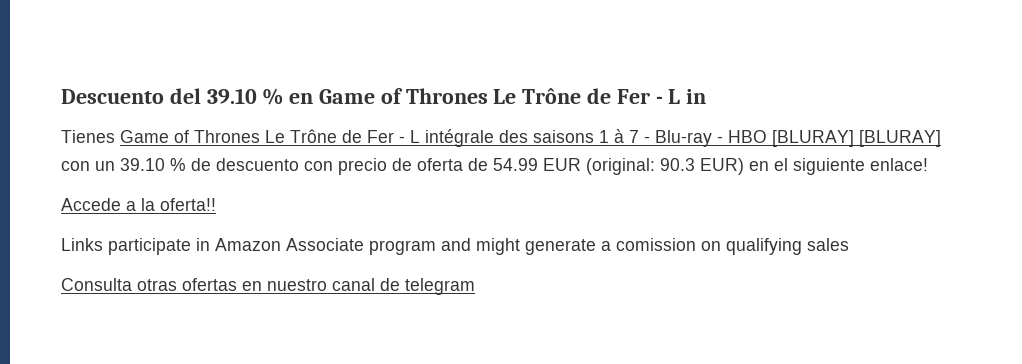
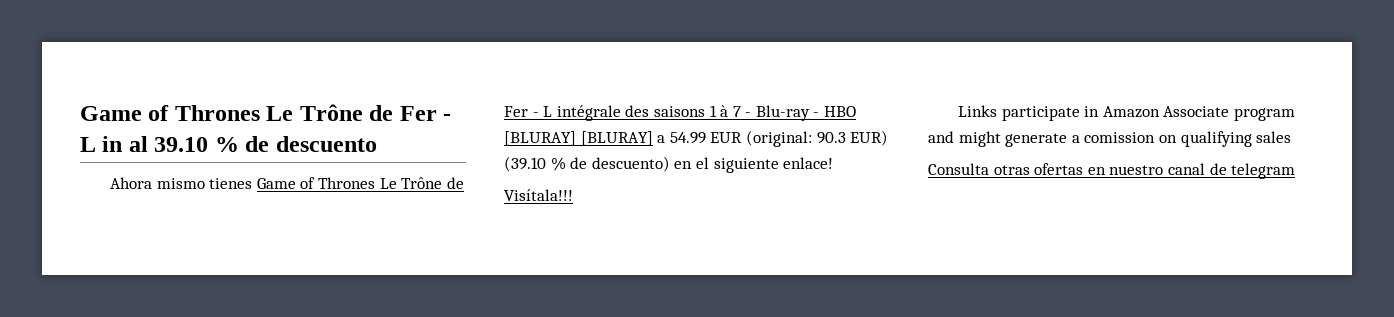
[61,88,314,105] Descuento del 39.10 % en -> (80, 113) none
[61,130,115,143] // Tienes -> [128,136,377,152] [109,177,253,189] al 39.10 % de descuento // Ahora mismo tienes
[61,158,488,175] con un 39.10 % de descuento con precio de oferta de -> [657,135,666,143] a
(744, 166) none -> [504,156,670,172] (39.10 % de descuento)
[61,198,216,211] Accede a la oferta!! -> [504,189,573,201] Visítala!!!

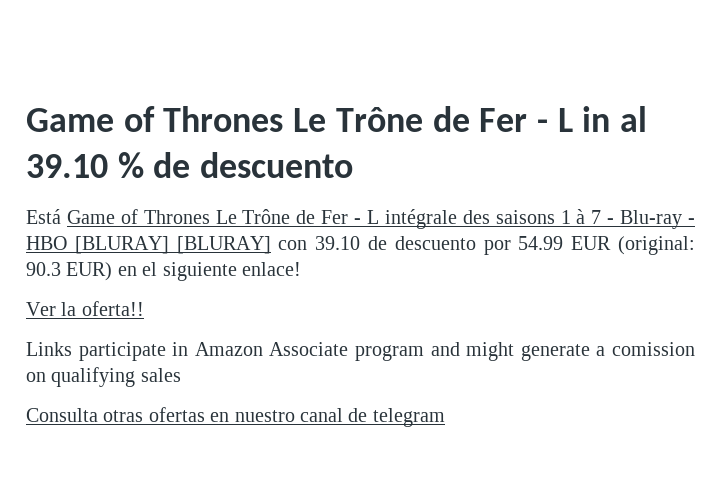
[109,177,253,189] Ahora mismo tienes -> [26,209,61,224] Está
[657,135,666,143] a -> [278,236,511,255] con 39.10 de descuento por
[504,156,670,172] (39.10 % de descuento) -> (113, 271) none
[504,189,573,201] Visítala!!! -> [26,301,144,316] Ver la oferta!!

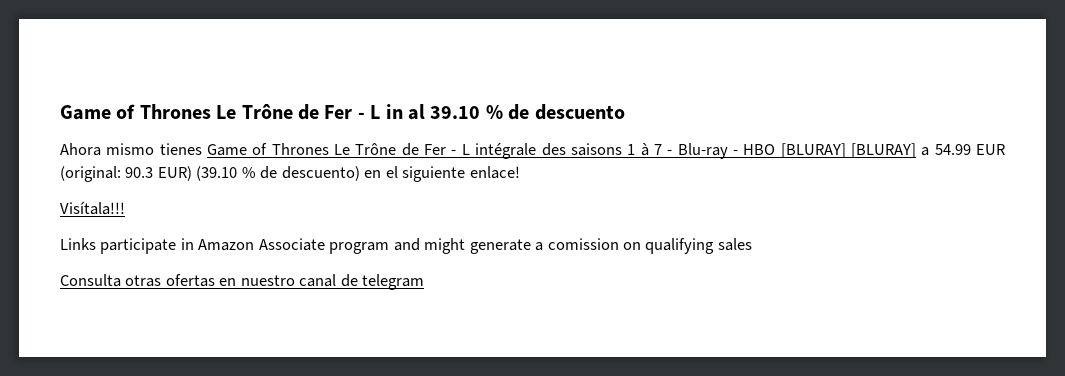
[26,209,61,224] Está -> [60,143,202,156] Ahora mismo tienes
[278,236,511,255] con 39.10 de descuento por -> [921,147,930,156] a
(113, 271) none -> [196,166,360,181] (39.10 % de descuento)
[26,301,144,316] Ver la oferta!! -> [60,201,125,215] Visítala!!!

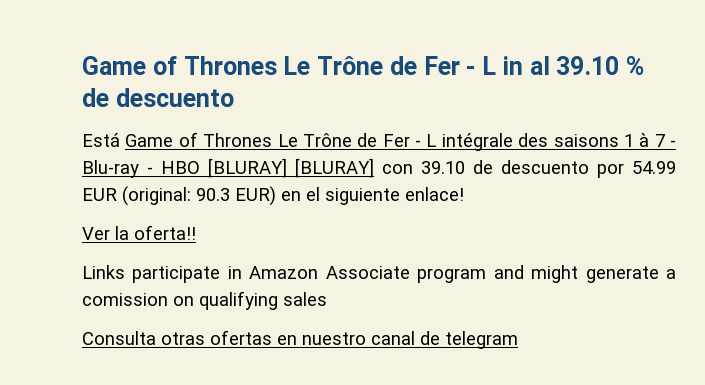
[60,143,202,156] Ahora mismo tienes -> [82,133,120,147] Está
[921,147,930,156] a -> [382,160,624,178] con 39.10 de descuento por
[196,166,360,181] (39.10 % de descuento) -> (276, 196) none
[60,201,125,215] Visítala!!! -> [82,225,196,240] Ver la oferta!!

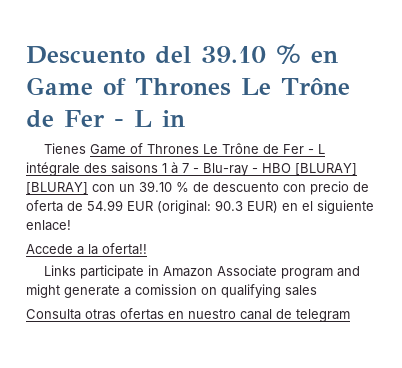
(82, 65) none -> [26,44,338,64] Descuento del 39.10 % en
[529,56,644,75] [82,88,234,107] [82,133,120,147] al 39.10 % de descuento // Está -> [43,143,86,154] // Tienes
[421,160,624,178] 39.10 de descuento por -> [119,181,369,195] [26,200,83,212] un 39.10 % de descuento con precio de oferta de
[82,227,110,240] Ver -> [26,244,84,255] Accede a

